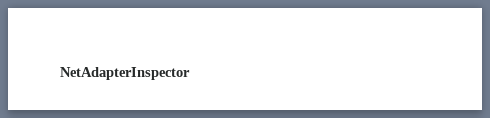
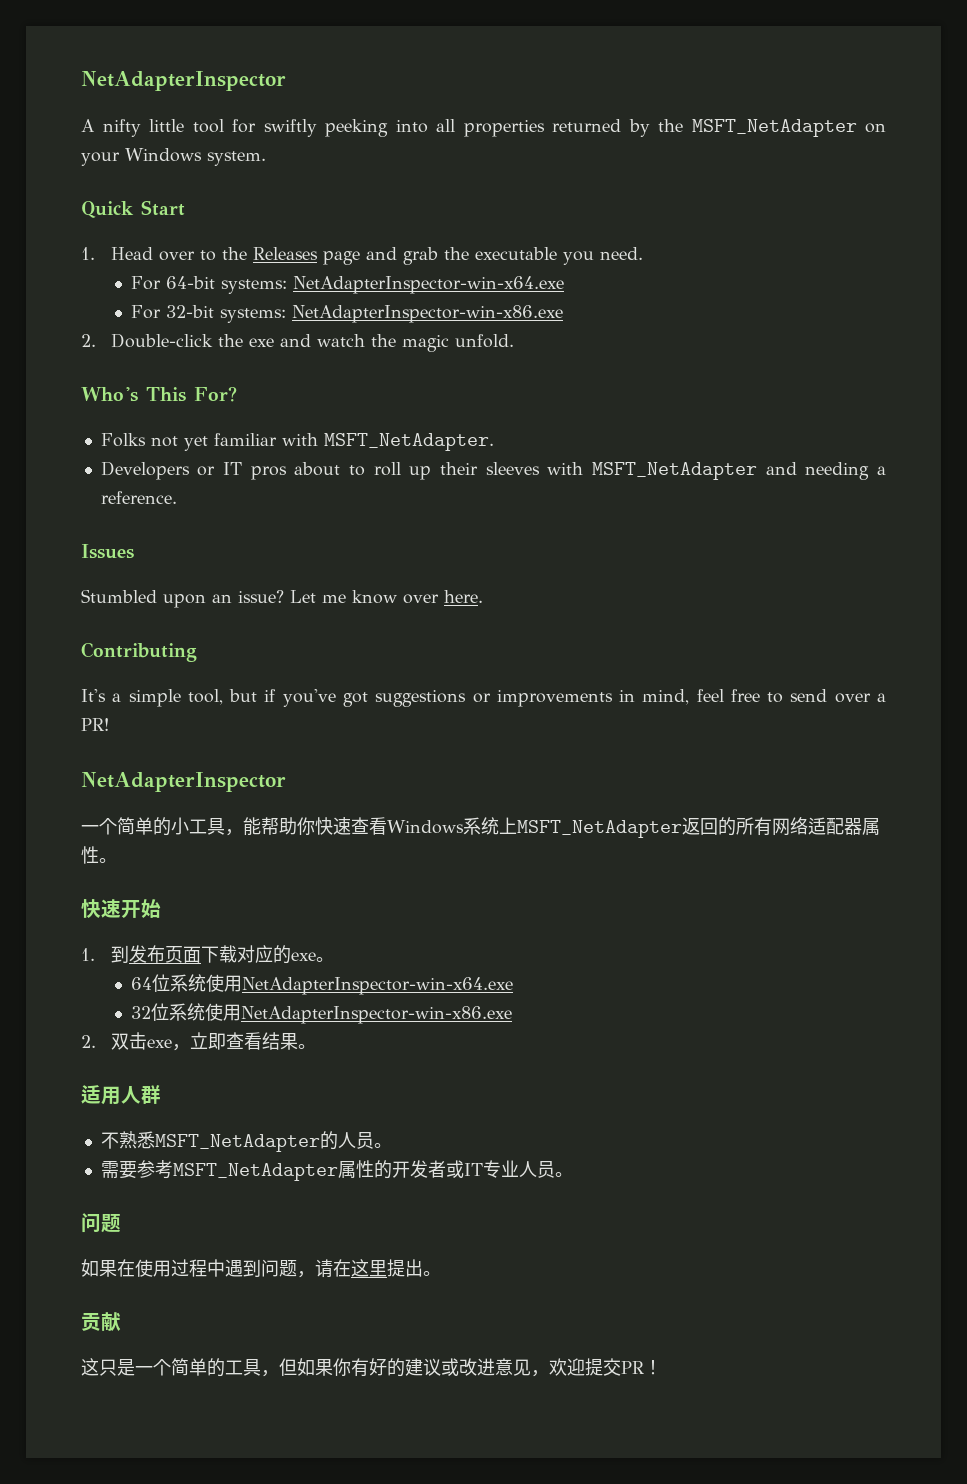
[60,67,190,80] NetAdapterInspector -> [81,71,286,91] [81,119,886,137] [81,148,266,166] [81,200,185,218] [81,247,644,265] [131,276,565,294] [131,305,564,323] [81,333,515,352] [81,386,237,402] [100,433,494,451] [100,461,886,480] [100,491,177,504] [81,544,134,559] [81,589,483,608] [81,642,197,662] [81,689,887,707] [81,718,109,731] [81,772,286,792] [81,817,880,838] [81,846,117,864] [81,899,161,918] [81,945,335,964] [131,974,514,995] [131,1003,513,1024] [81,1032,317,1051] [81,1085,161,1105] [100,1131,392,1152] [100,1160,573,1181] [81,1213,121,1233] [81,1259,441,1278] [81,1312,121,1331] [81,1358,662,1377] NetAdapterInspector // A nifty little tool for swiftly peeking into all properties returned by the MSFT_NetAdapter on your Windows system. // Quick Start // 1. Head over to the Releases page and grab the executable you need. // For 64-bit systems: NetAdapterInspector-win-x64.exe // For 32-bit systems: NetAdapterInspector-win-x86.exe // 2. Double-click the exe and watch the magic unfold. // Who's This For? // Folks not yet familiar with MSFT_NetAdapter. // Developers or IT pros about to roll up their sleeves with MSFT_NetAdapter and needing a reference. // Issues // Stumbled upon an issue? Let me know over here. // Contributing // It's a simple tool, but if you've got suggestions or improvements in mind, feel free to send over a PR! // NetAdapterInspector // 一个简单的小工具，能帮助你快速查看Windows系统上MSFT_NetAdapter返回的所有网络适配器属性。 // 快速开始 // 1.到发布页面下载对应的exe。 // 64位系统使用NetAdapterInspector-win-x64.exe // 32位系统使用NetAdapterInspector-win-x86.exe // 2.双击exe，立即查看结果。 // 适用人群 // 不熟悉MSFT_NetAdapter的人员。 // 需要参考MSFT_NetAdapter属性的开发者或IT专业人员。 // 问题 // 如果在使用过程中遇到问题，请在这里提出。 // 贡献 // 这只是一个简单的工具，但如果你有好的建议或改进意见，欢迎提交PR！

